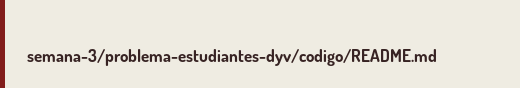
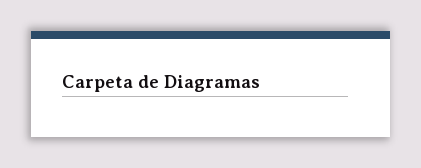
[27,49,437,66] semana-3/problema-estudiantes-dyv/codigo/README.md -> [62,75,260,92] Carpeta de Diagramas

